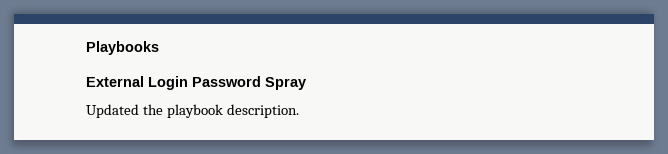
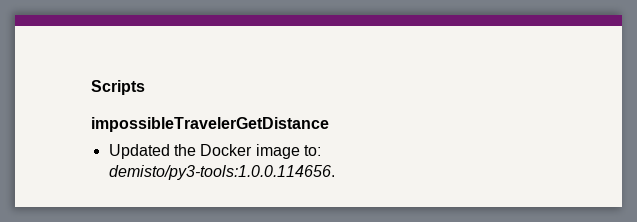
[86,41,159,55] [86,76,306,90] [86,104,299,118] Playbooks // External Login Password Spray // Updated the playbook description. -> [91,80,145,95] [91,117,329,132] [108,144,321,159] [108,165,335,180] Scripts // impossibleTravelerGetDistance // Updated the Docker image to: demisto/py3-tools:1.0.0.114656.

